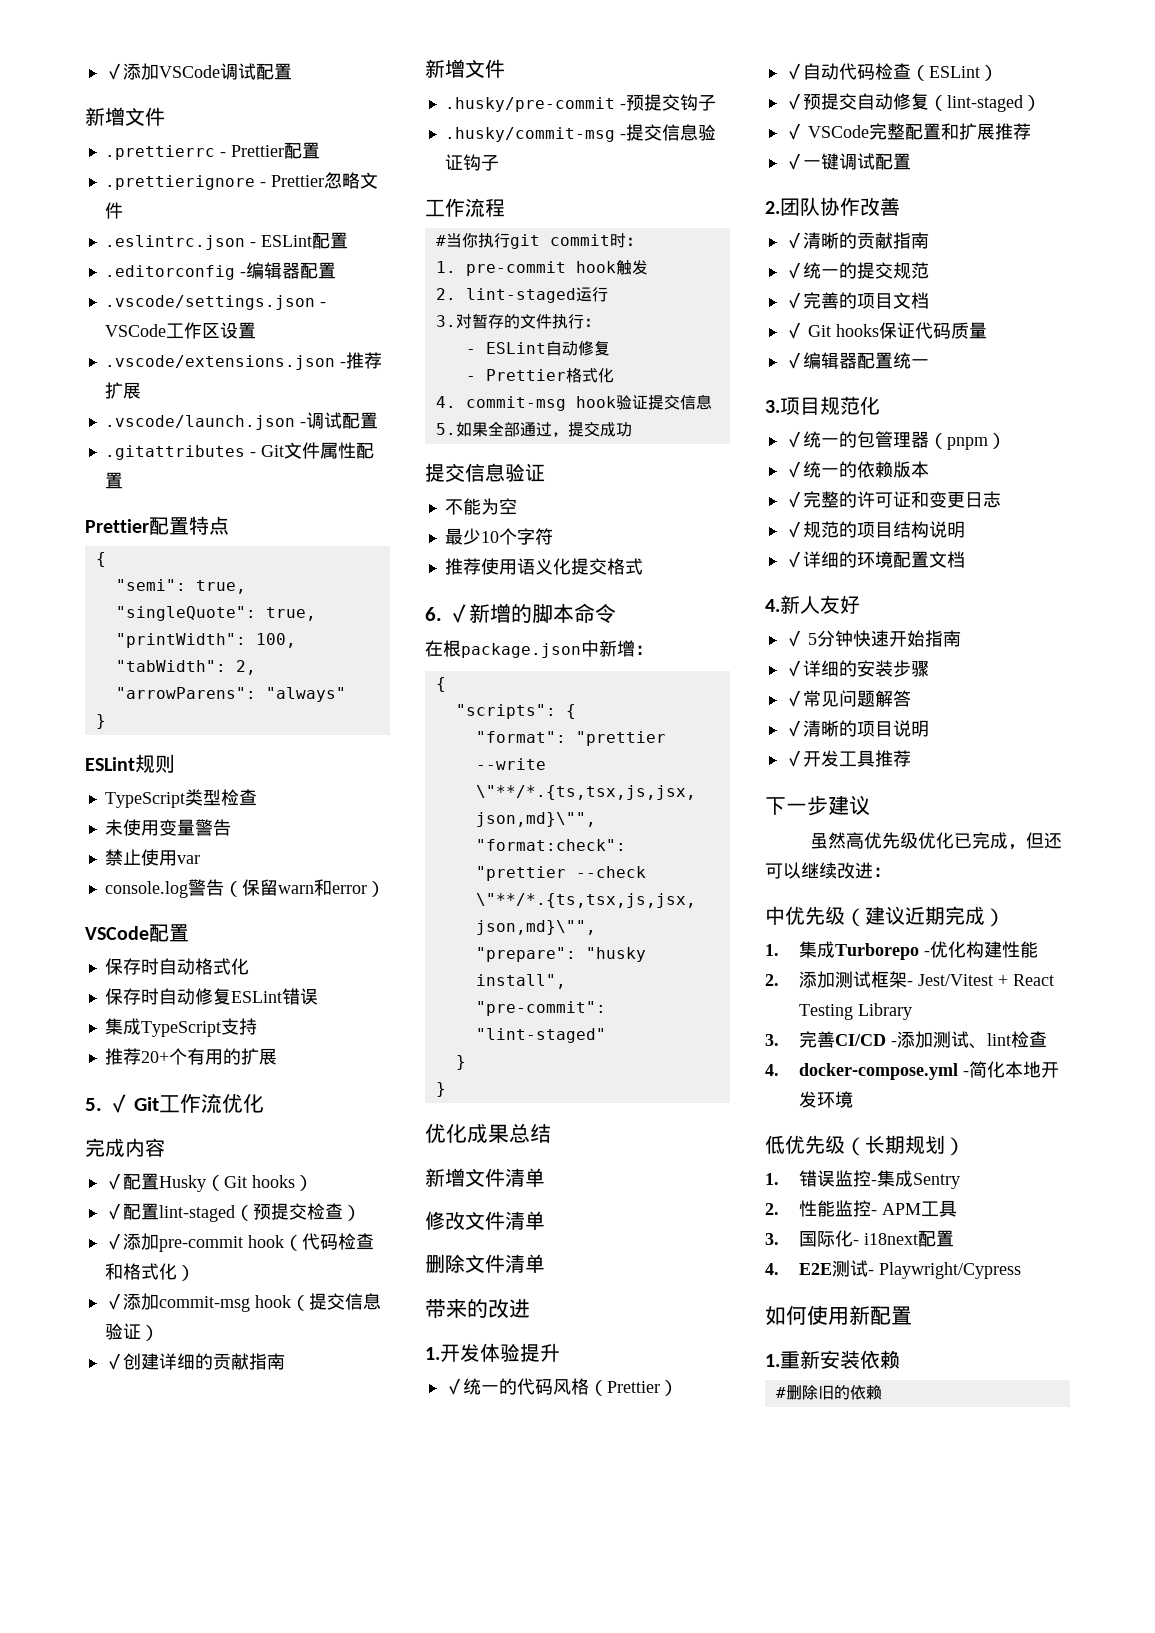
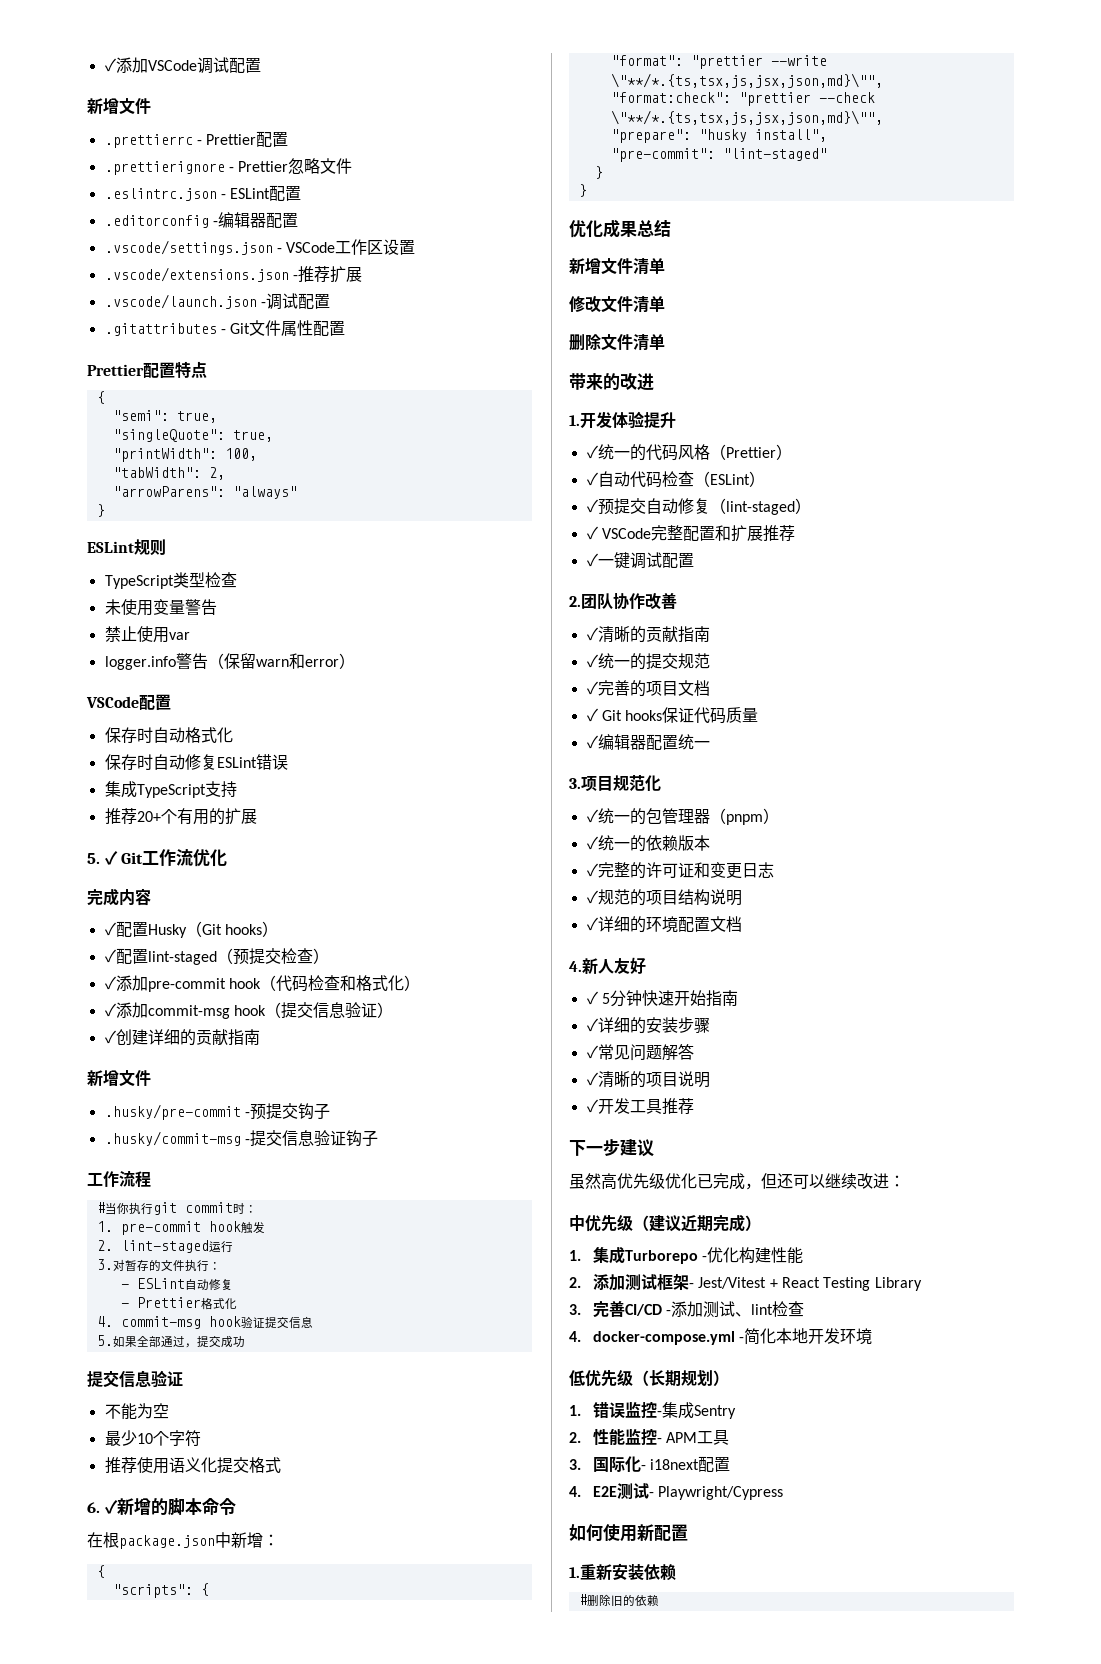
[104,881,188,898] console.log -> [104,656,176,670] logger.info

